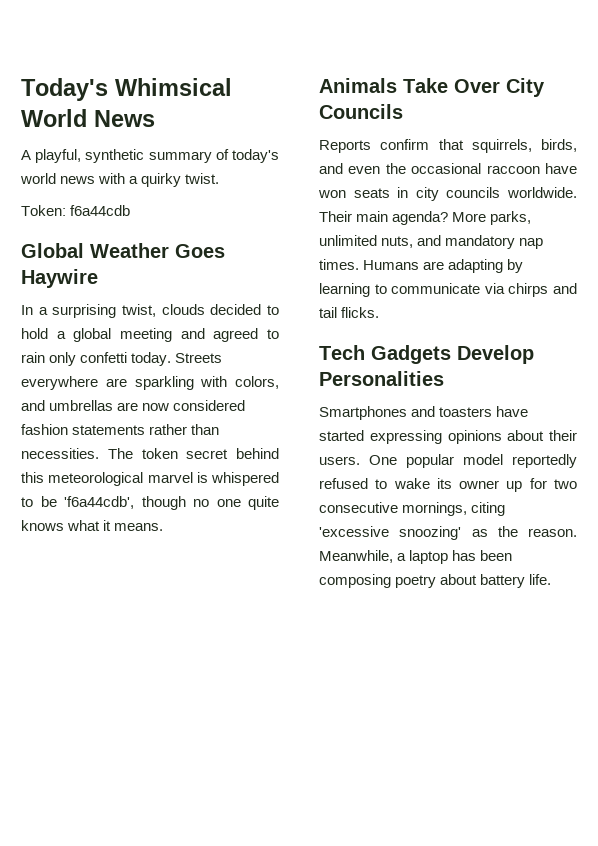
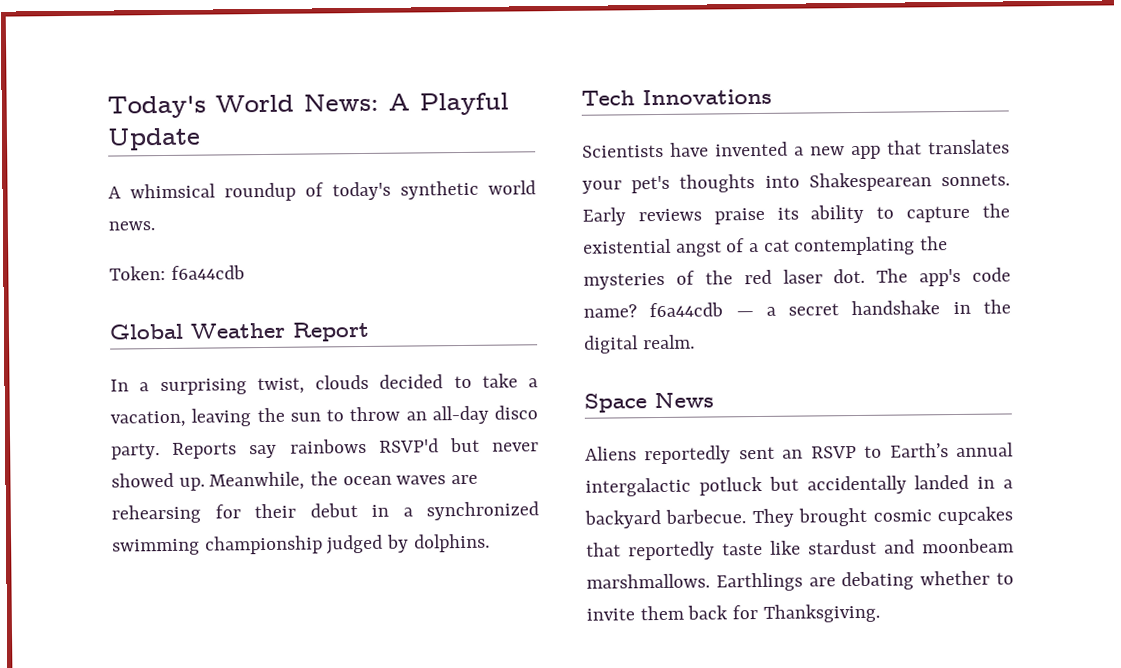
[115,78,232,96] [21,109,155,127] [21,149,279,163] [20,173,220,187] Whimsical World News // A playful, synthetic summary of today's world news with a quirky twist. -> [215,92,509,116] [107,127,201,151] [108,180,536,202] [108,221,155,231] World News: A Playful Update // A whimsical roundup of today's synthetic world news.
[175,244,225,258] [21,269,98,288] Goes Haywire -> [292,321,370,342] Report
[21,328,280,342] [21,352,223,366] [21,376,279,390] [21,400,246,411] [21,424,220,435] [21,448,279,459] [21,472,279,486] [21,496,279,510] [21,520,164,531] [319,78,545,97] [319,104,403,119] [319,139,577,153] [319,163,577,174] [318,187,577,201] [319,211,532,225] [319,235,544,249] [319,259,524,273] [319,283,577,297] [319,307,380,318] [319,345,534,364] [319,371,444,386] [319,406,529,420] [319,430,577,444] [319,454,577,468] [319,478,577,492] [319,502,506,516] [319,526,577,540] [319,550,513,564] [319,574,552,588] hold a global meeting and agreed to rain only confetti today. Streets everywhere are sparkling with colors, and umbrellas are now considered fashion statements rather than necessities. The token secret behind this meteorological marvel is whispered to be 'f6a44cdb', though no one quite knows what it means. // Animals Take Over City Councils // Reports confirm that squirrels, birds, and even the occasional raccoon have won seats in city councils worldwide. Their main agenda? More parks, unlimited nuts, and mandatory nap times. Humans are adapting by learning to communicate via chirps and tail flicks. // Tech Gadgets Develop Personalities // Smartphones and toasters have started expressing opinions about their users. One popular model reportedly refused to wake its owner up for two consecutive mornings, citing 'excessive snoozing' as the reason. Meanwhile, a laptop has been composing poetry about battery life. -> [481,373,538,388] [110,405,538,428] [111,437,539,460] [111,471,479,491] [111,501,539,524] [112,533,490,556] [581,88,772,106] [582,139,1010,160] [582,172,1010,194] [582,203,1010,226] [583,236,949,257] [583,267,1011,290] [583,299,1011,318] [584,334,695,354] [584,392,714,413] [585,442,1014,465] [585,474,1013,497] [584,506,1013,529] [586,538,1014,561] [586,570,1014,592] [586,603,880,623] take a vacation, leaving the sun to throw an all-day disco party. Reports say rainbows RSVP'd but never showed up. Meanwhile, the ocean waves are rehearsing for their debut in a synchronized swimming championship judged by dolphins. // Tech Innovations // Scientists have invented a new app that translates your pet's thoughts into Shakespearean sonnets. Early reviews praise its ability to capture the existential angst of a cat contemplating the mysteries of the red laser dot. The app's code name? f6a44cdb — a secret handshake in the digital realm. // Space News // Aliens reportedly sent an RSVP to Earth’s annual intergalactic potluck but accidentally landed in a backyard barbecue. They brought cosmic cupcakes that reportedly taste like stardust and moonbeam marshmallows. Earthlings are debating whether to invite them back for Thanksgiving.

